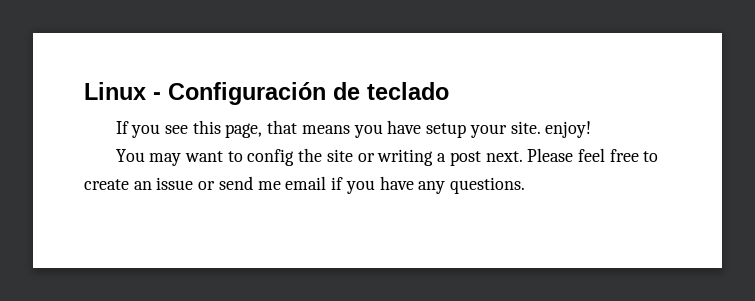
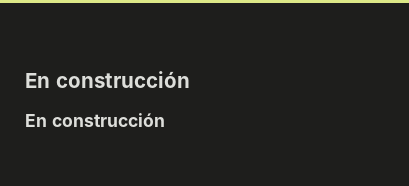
[84,82,449,105] [115,120,592,138] [115,148,659,166] [84,176,525,194] Linux - Configuración de teclado // If you see this page, that means you have setup your site. enjoy! // You may want to config the site or writing a post next. Please feel free to create an issue or send me email if you have any questions. -> [25,71,190,88] [25,113,165,127] En construcción // En construcción

